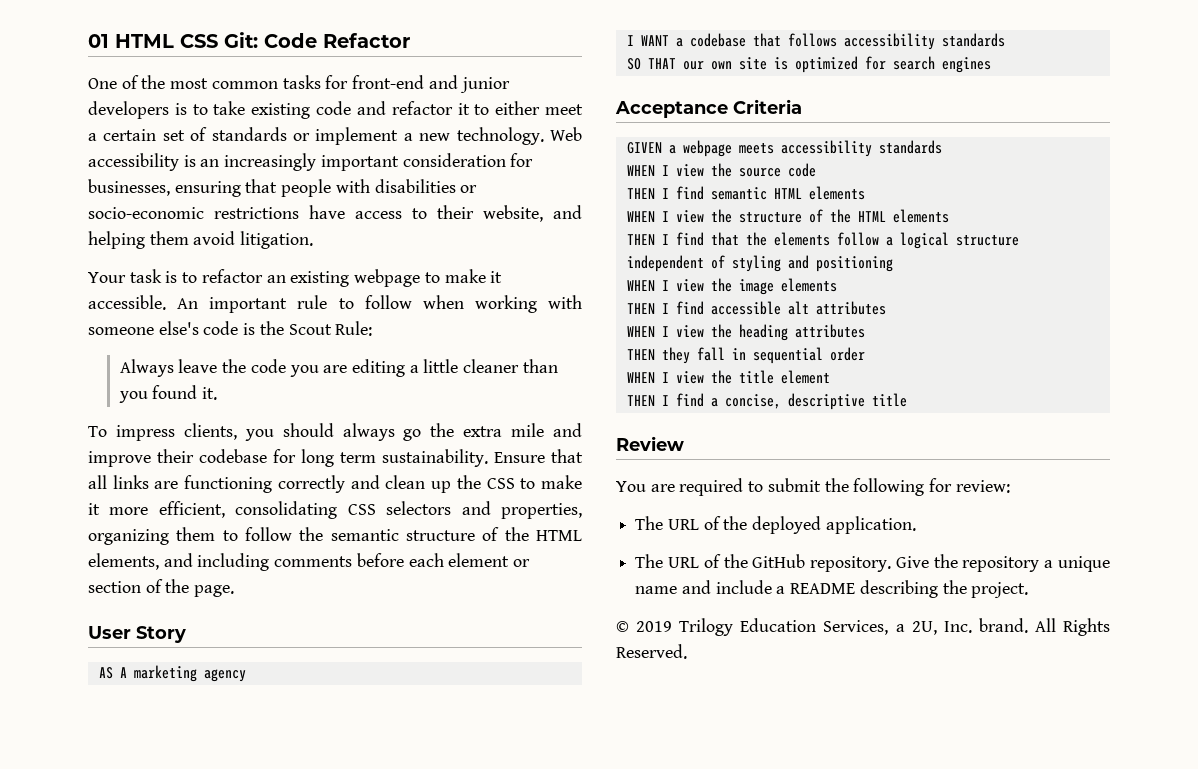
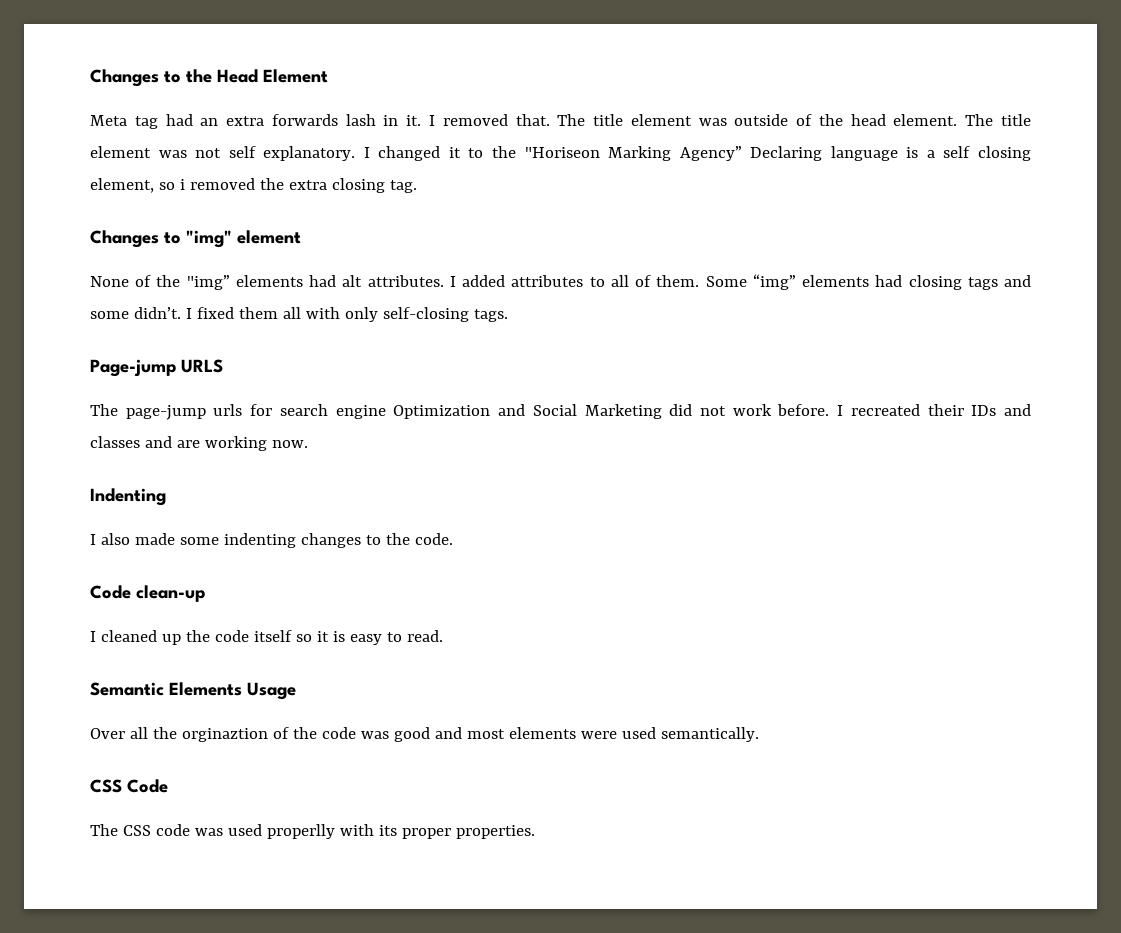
[88,32,410,48] [88,75,510,93] [88,101,583,119] [88,127,582,145] [88,153,534,171] [88,179,478,197] [88,205,582,222] [88,231,314,249] [88,269,503,287] [88,295,582,313] [88,321,373,336] [119,359,558,377] [118,385,218,403] [88,423,582,441] [88,449,583,467] [88,475,583,493] [88,501,582,519] [88,527,582,545] [88,553,531,571] [88,579,235,597] [88,626,186,643] [98,665,246,682] [626,33,1005,50] [626,56,991,73] [615,99,802,118] [626,140,942,157] [626,163,816,177] [626,186,865,200] [626,209,949,223] [626,232,1019,249] [626,255,893,272] [626,278,837,295] [626,301,886,315] [626,324,865,341] [626,347,865,364] [626,370,830,384] [626,393,907,410] [616,436,684,451] [616,478,1010,496] [635,516,916,534] [635,554,1110,572] [635,580,1029,598] [616,618,1110,636] [616,644,687,659] 01 HTML CSS Git: Code Refactor // One of the most common tasks for front-end and junior developers is to take existing code and refactor it to either meet a certain set of standards or implement a new technology. Web accessibility is an increasingly important consideration for businesses, ensuring that people with disabilities or socio-economic restrictions have access to their website, and helping them avoid litigation. // Your task is to refactor an existing webpage to make it accessible. An important rule to follow when working with someone else's code is the Scout Rule: // Always leave the code you are editing a little cleaner than you found it. // To impress clients, you should always go the extra mile and improve their codebase for long term sustainability. Ensure that all links are functioning correctly and clean up the CSS to make it more efficient, consolidating CSS selectors and properties, organizing them to follow the semantic structure of the HTML elements, and including comments before each element or section of the page. // User Story // AS A marketing agency // I WANT a codebase that follows accessibility standards // SO THAT our own site is optimized for search engines // Acceptance Criteria // GIVEN a webpage meets accessibility standards // WHEN I view the source code // THEN I find semantic HTML elements // WHEN I view the structure of the HTML elements // THEN I find that the elements follow a logical structure independent of styling and positioning // WHEN I view the image elements // THEN I find accessible alt attributes // WHEN I view the heading attributes // THEN they fall in sequential order // WHEN I view the title element // THEN I find a concise, descriptive title // Review // You are required to submit the following for review: // The URL of the deployed application. // The URL of the GitHub repository. Give the repository a unique name and include a README describing the project. // © 2019 Trilogy Education Services, a 2U, Inc. brand. All Rights Reserved. -> [90,69,328,87] [90,114,1031,129] [90,146,1031,161] [90,178,417,193] [90,230,301,248] [90,274,1031,290] [90,307,508,322] [90,359,223,377] [90,404,1031,420] [90,436,308,451] [90,488,166,506] [90,533,453,548] [90,585,205,602] [90,630,443,645] [90,682,296,700] [90,727,759,742] [90,779,168,793] [90,824,535,839] Changes to the Head Element // Meta tag had an extra forwards lash in it. I removed that. The title element was outside of the head element. The title element was not self explanatory. I changed it to the "Horiseon Marking Agency” Declaring language is a self closing element, so i removed the extra closing tag. // Changes to "img" element // None of the "img” elements had alt attributes. I added attributes to all of them. Some “img” elements had closing tags and some didn’t. I fixed them all with only self-closing tags. // Page-jump URLS // The page-jump urls for search engine Optimization and Social Marketing did not work before. I recreated their IDs and classes and are working now. // Indenting // I also made some indenting changes to the code. // Code clean-up // I cleaned up the code itself so it is easy to read. // Semantic Elements Usage // Over all the orginaztion of the code was good and most elements were used semantically. // CSS Code // The CSS code was used properlly with its proper properties.

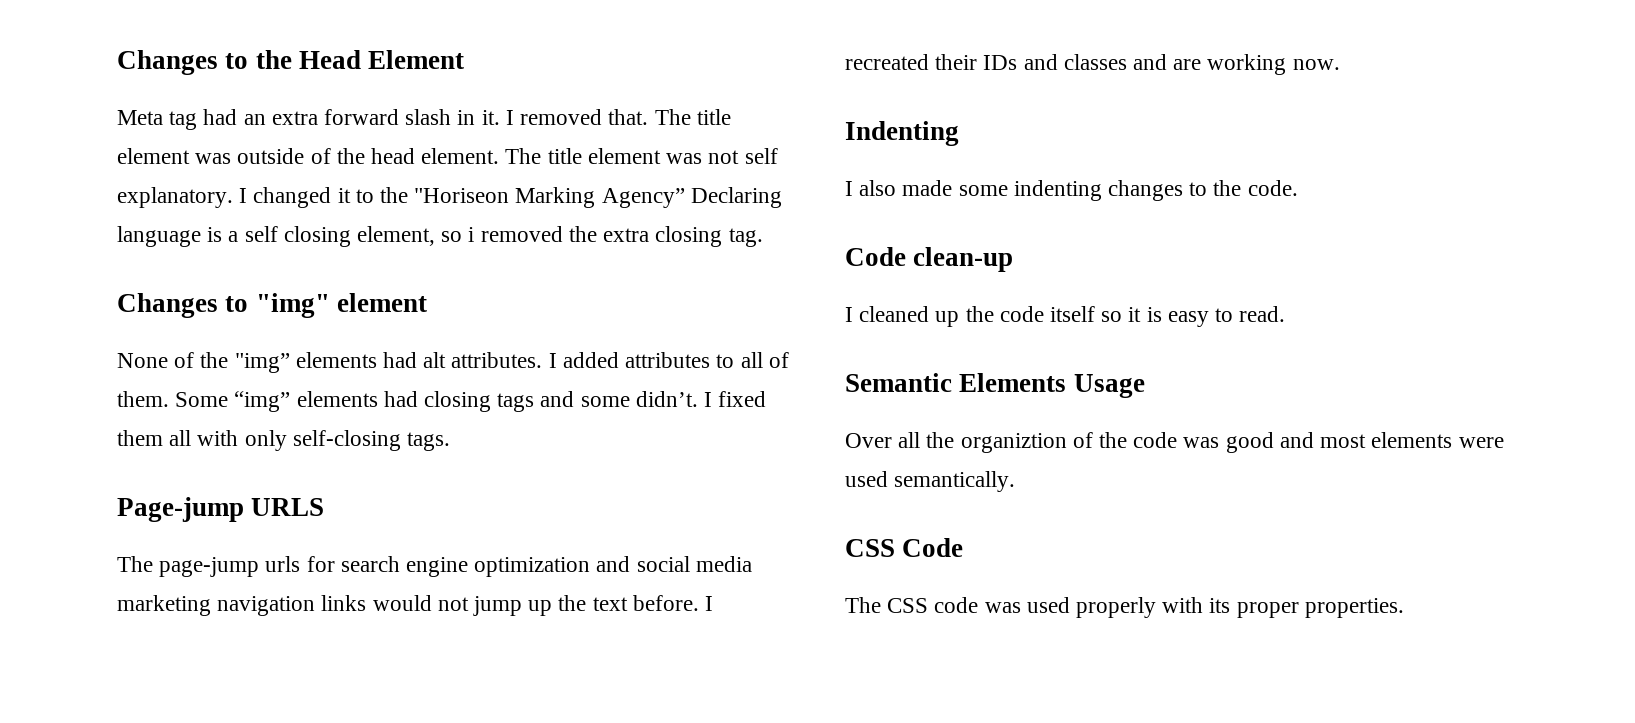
[271,114,376,126] forwards lash -> [324,109,452,125] forward slash
[393,404,772,419] Optimization and Social Marketing did not work -> [474,556,752,577] [117,595,628,616] optimization and social media marketing navigation links would not jump up the text
[181,728,268,742] orginaztion -> [960,433,1067,453] organiztion
[266,824,335,839] properlly -> [1076,597,1157,618] properly

